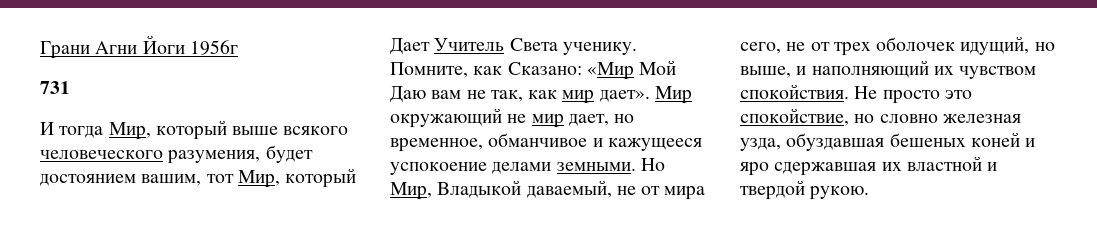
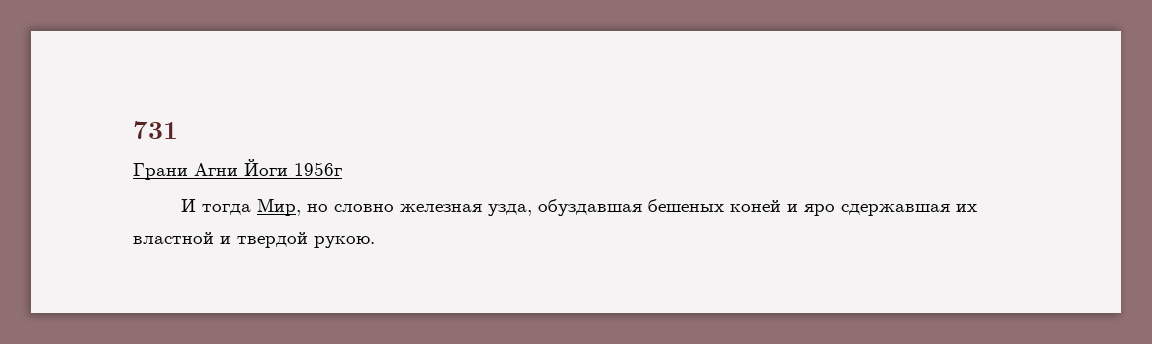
(40, 50) none -> [133,121,178,139] 731 //
[40,81,70,94] // 731 -> (342, 169) none
[155,120,349,140] [40,145,313,164] [40,168,357,188] [390,38,637,55] [390,60,677,80] [390,86,692,104] [390,108,635,128] [390,133,702,152] [390,158,665,175] [390,180,706,200] [740,36,1055,56] [740,60,1037,79] [740,84,972,104] [740,108,849,126] который выше всякого человеческого разумения, будет достоянием вашим, тот Мир, который Дает Учитель Света ученику. Помните, как Сказано: «Мир Мой Даю вам не так, как мир дает». Мир окружающий не мир дает, но временное, обманчивое и кажущееся успокоение делами земными. Но Мир, Владыкой даваемый, не от мира сего, не от трех оболочек идущий, но выше, и наполняющий их чувством спокойствия. Не просто это спокойствие, -> (302, 207) none

